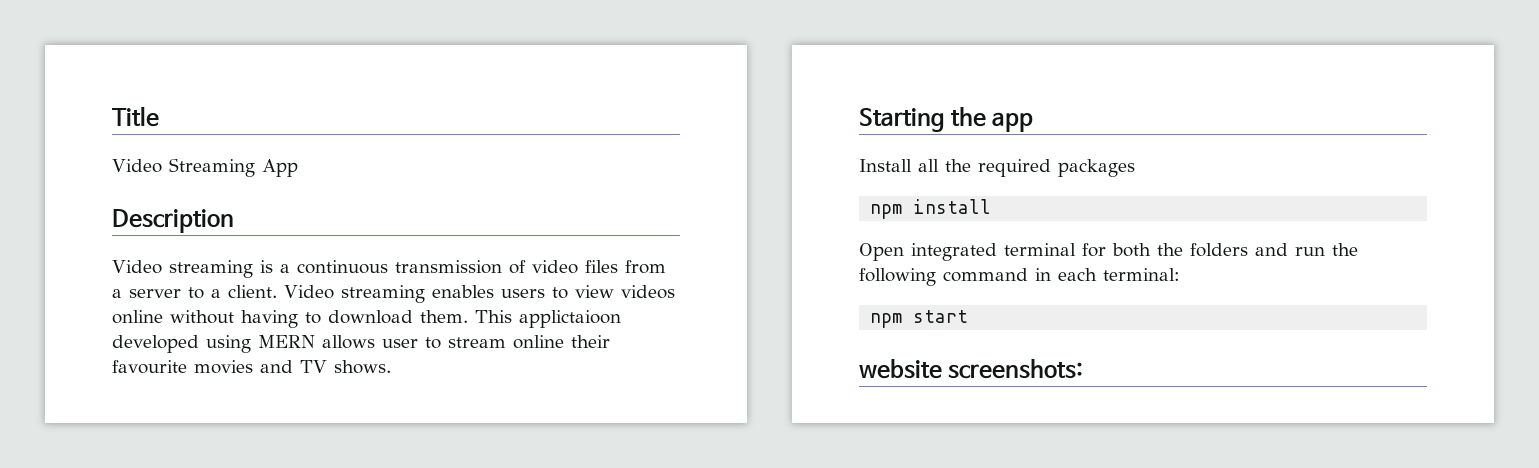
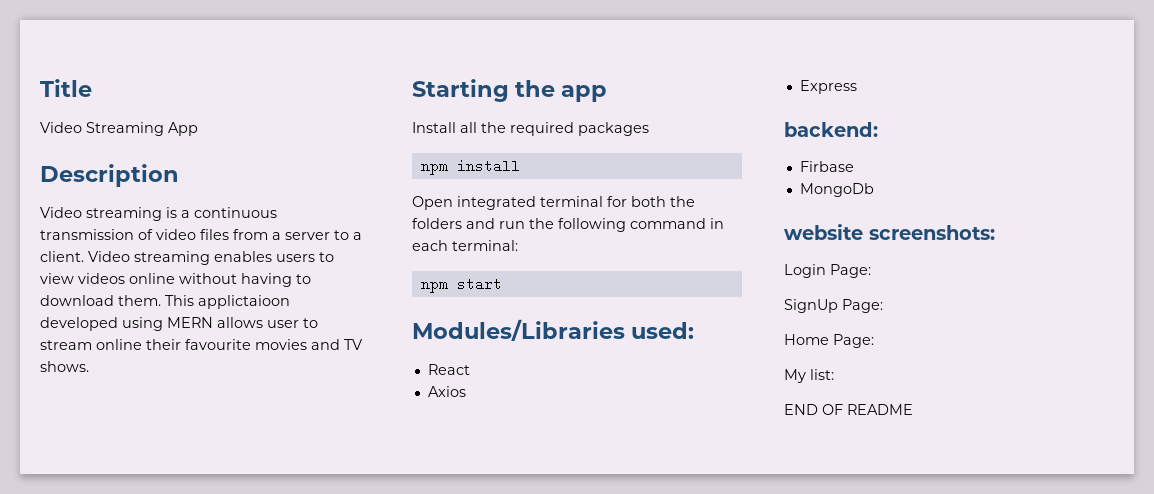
[859,359,1084,379] website screenshots: -> [412,319,695,341] [427,364,470,375] [427,386,466,397] [799,80,857,94] [784,122,878,137] [799,161,854,172] [799,183,874,197] [784,224,995,240] [784,264,871,278] [784,299,883,313] [784,334,874,348] [784,369,834,383] [784,404,913,415] Modules/Libraries used: // React // Axios // Express // backend: // Firbase // MongoDb // website screenshots: // Login Page: // SignUp Page: // Home Page: // My list: // END OF README

